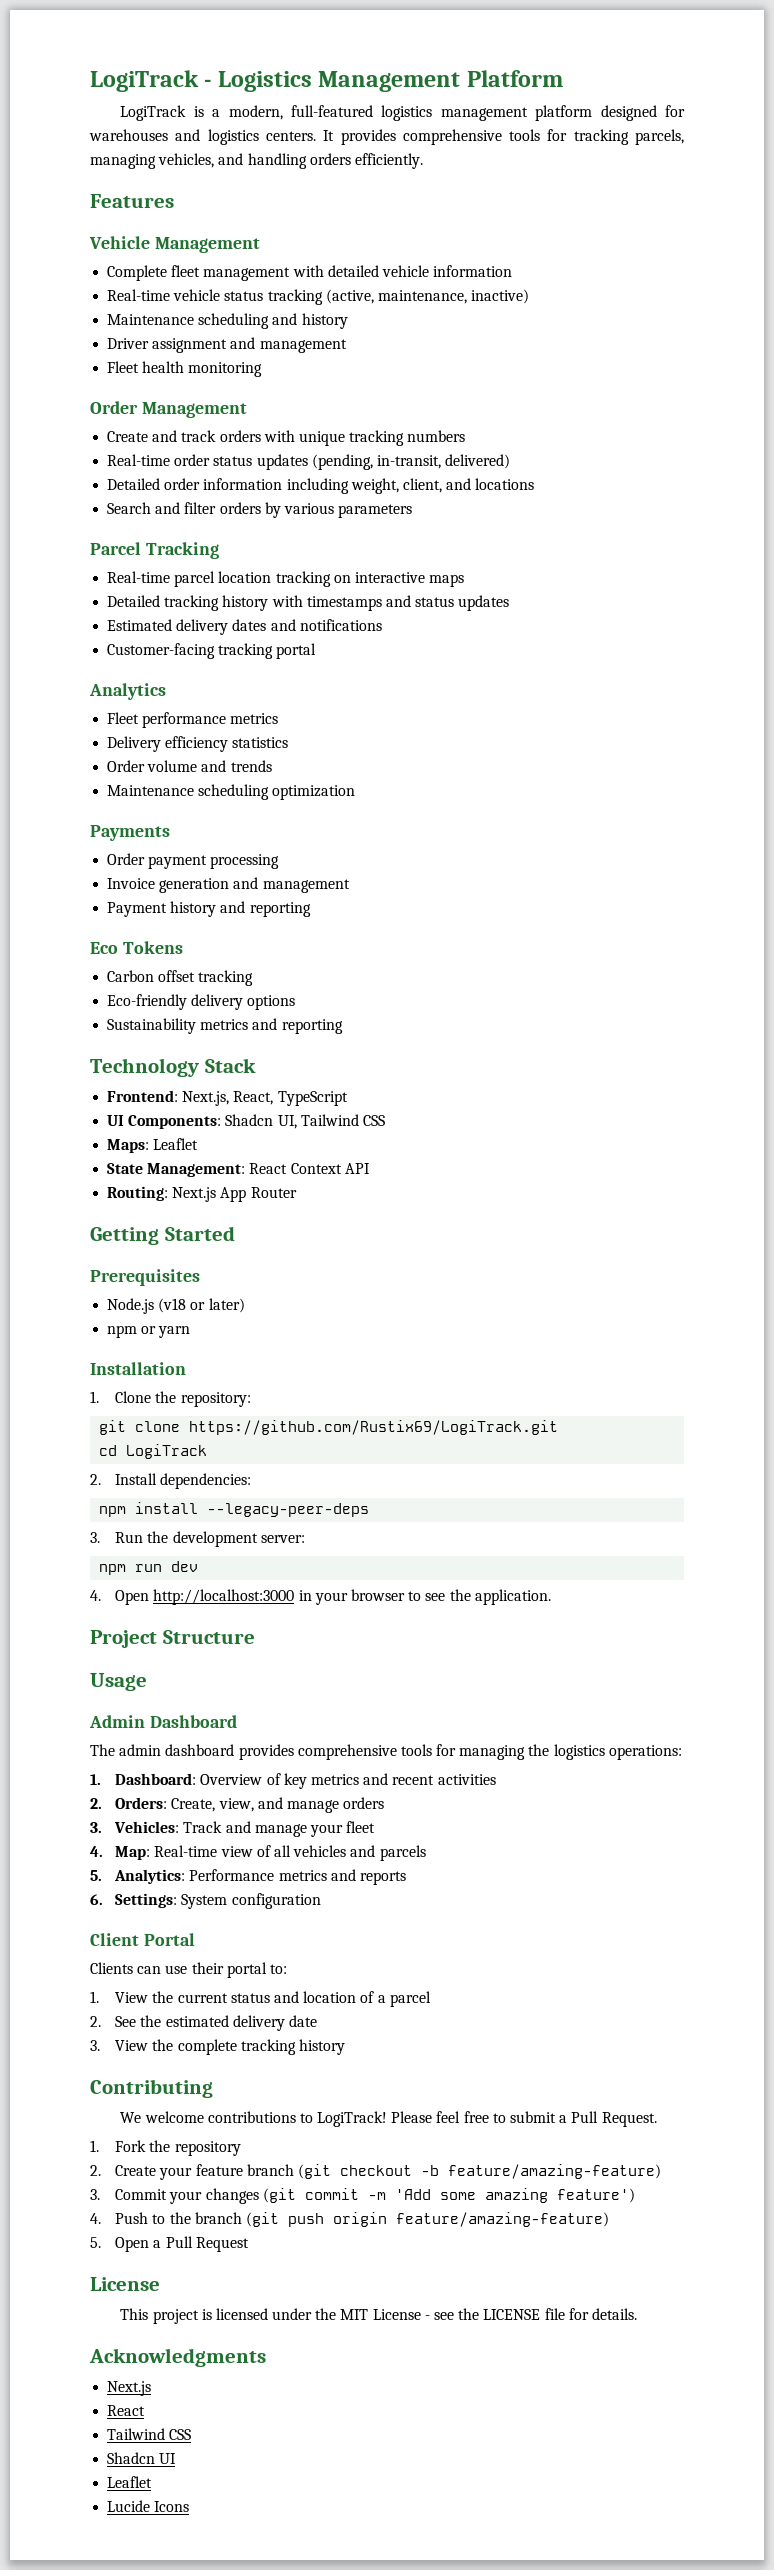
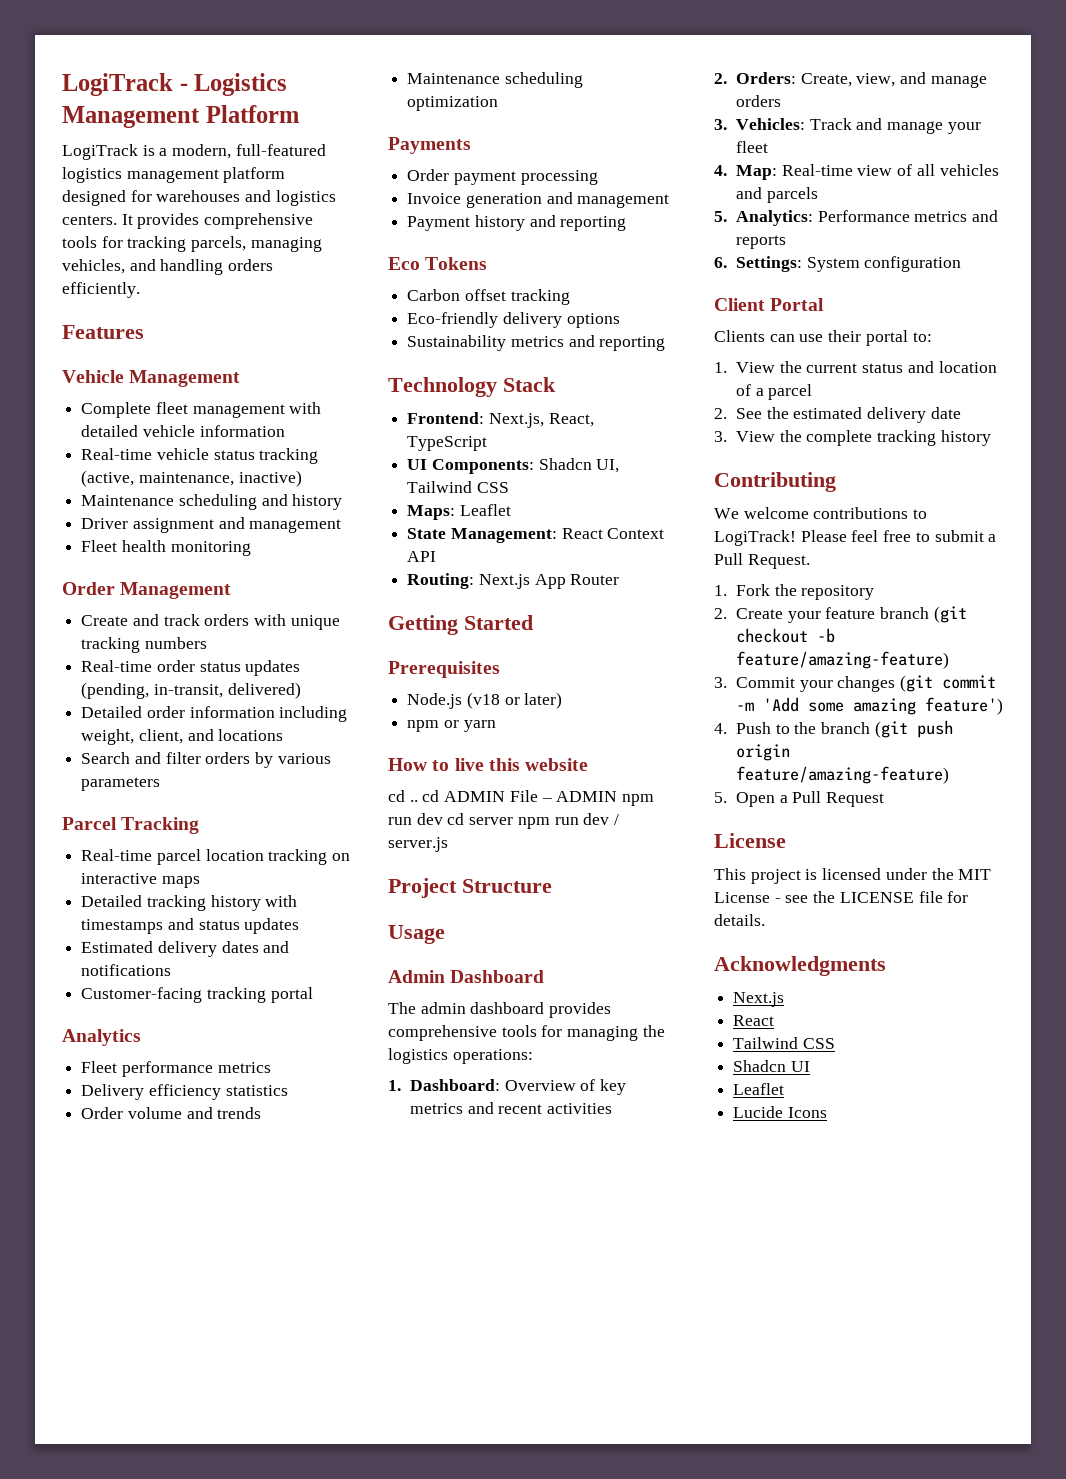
[90,1362,186,1375] [90,1391,251,1407] [99,1420,559,1435] [99,1444,208,1459] [90,1473,252,1489] [99,1502,370,1517] [90,1531,305,1547] [99,1561,199,1575] [90,1589,551,1605] Installation // 1. Clone the repository: // git clone https://github.com/Rustix69/LogiTrack.git // cd LogiTrack // 2. Install dependencies: // npm install --legacy-peer-deps // 3. Run the development server: // npm run dev // 4. Open http://localhost:3000 in your browser to see the application. -> [388,758,589,771] [388,790,655,806] [388,813,620,829] [388,837,448,852] How to live this website // cd .. cd ADMIN File – ADMIN npm run dev cd server npm run dev / server.js

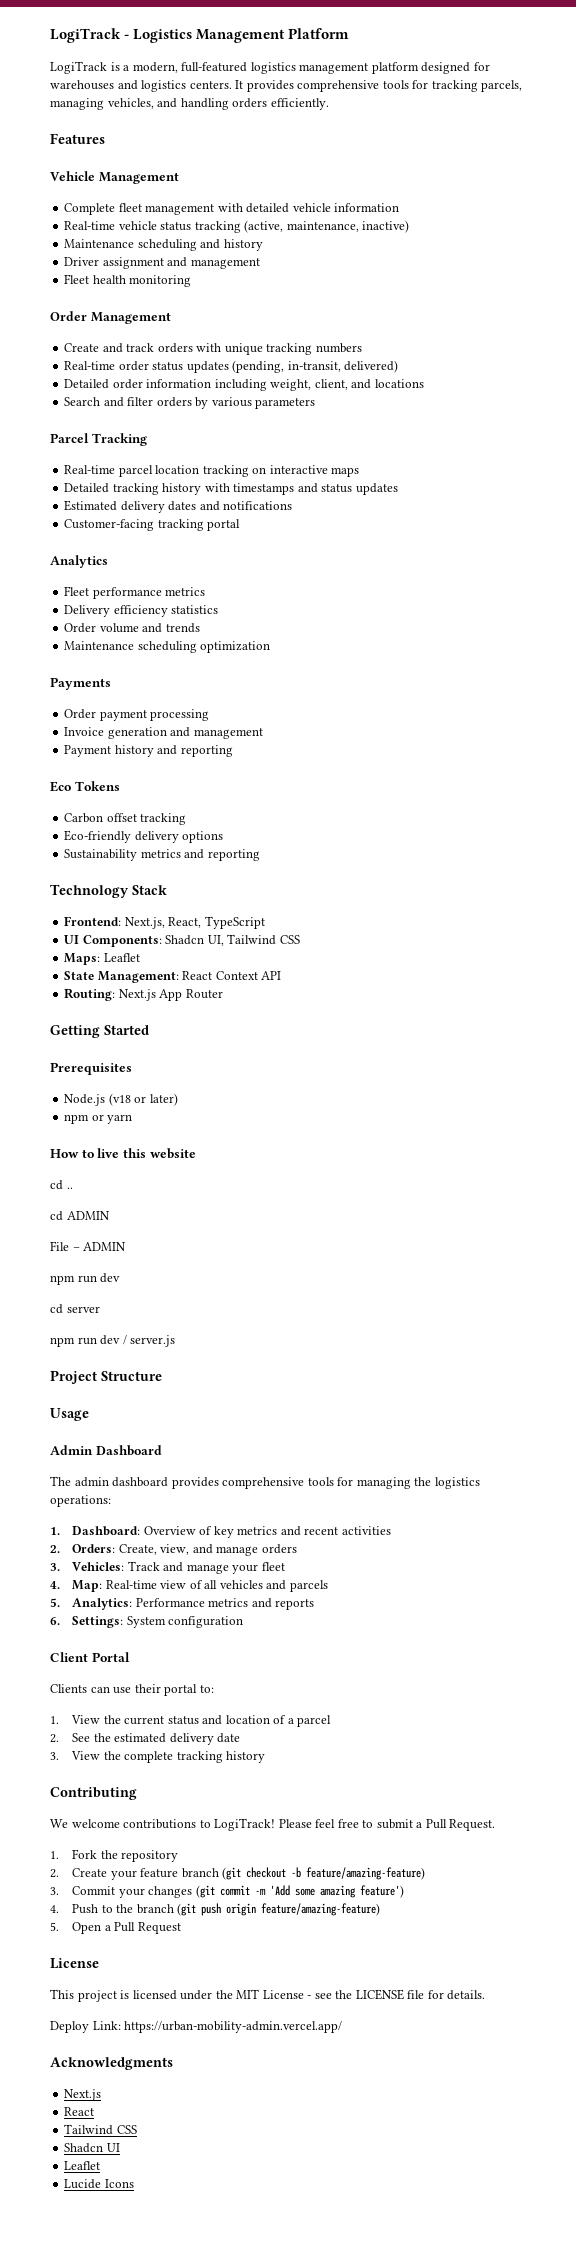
(418, 801) none -> (73, 1188) //
(506, 796) none -> (110, 1215) //
[622,794,655,806] [388,813,443,825] npm run dev -> [50,1273,121,1285] // npm run dev //
(514, 821) none -> (100, 1309) //
(765, 920) none -> [50,2021,343,2033] // Deploy Link: https://urban-mobility-admin.vercel.app/

